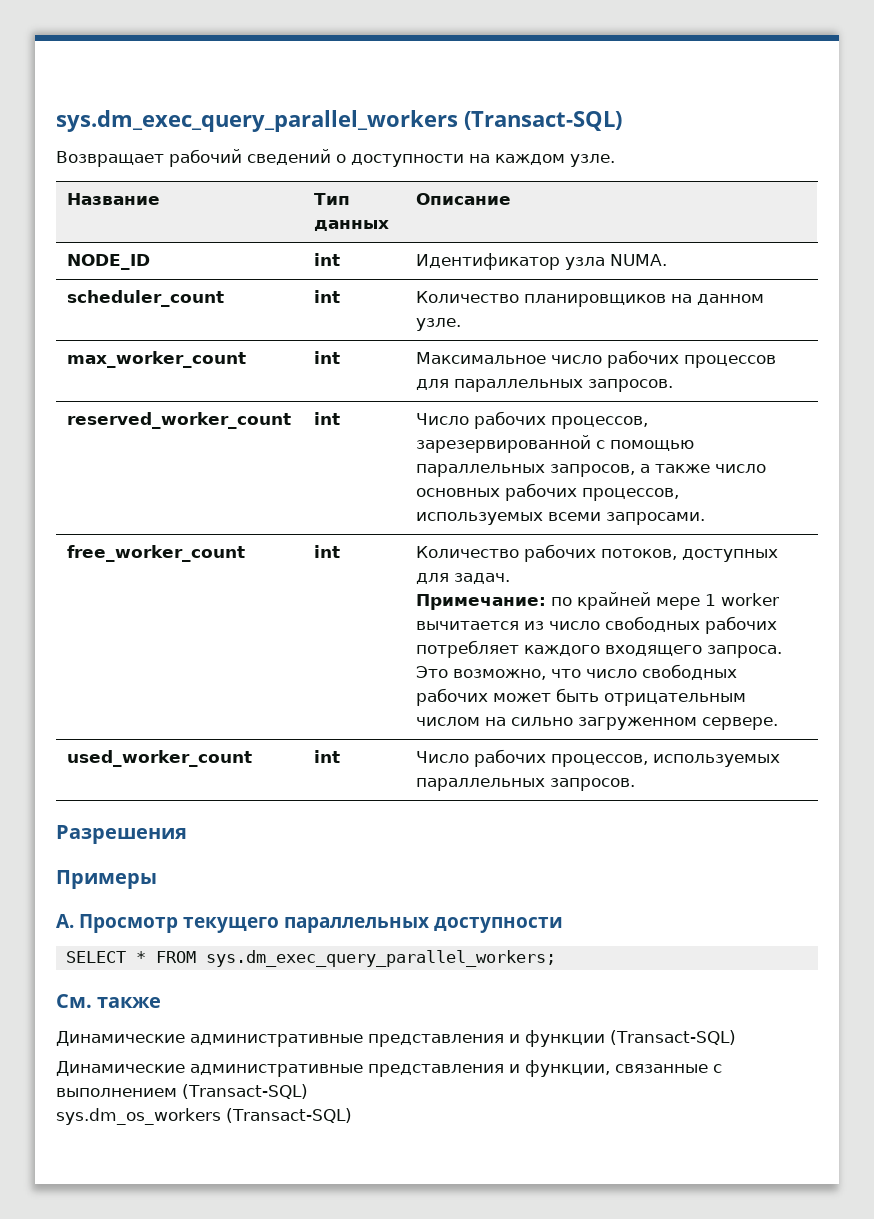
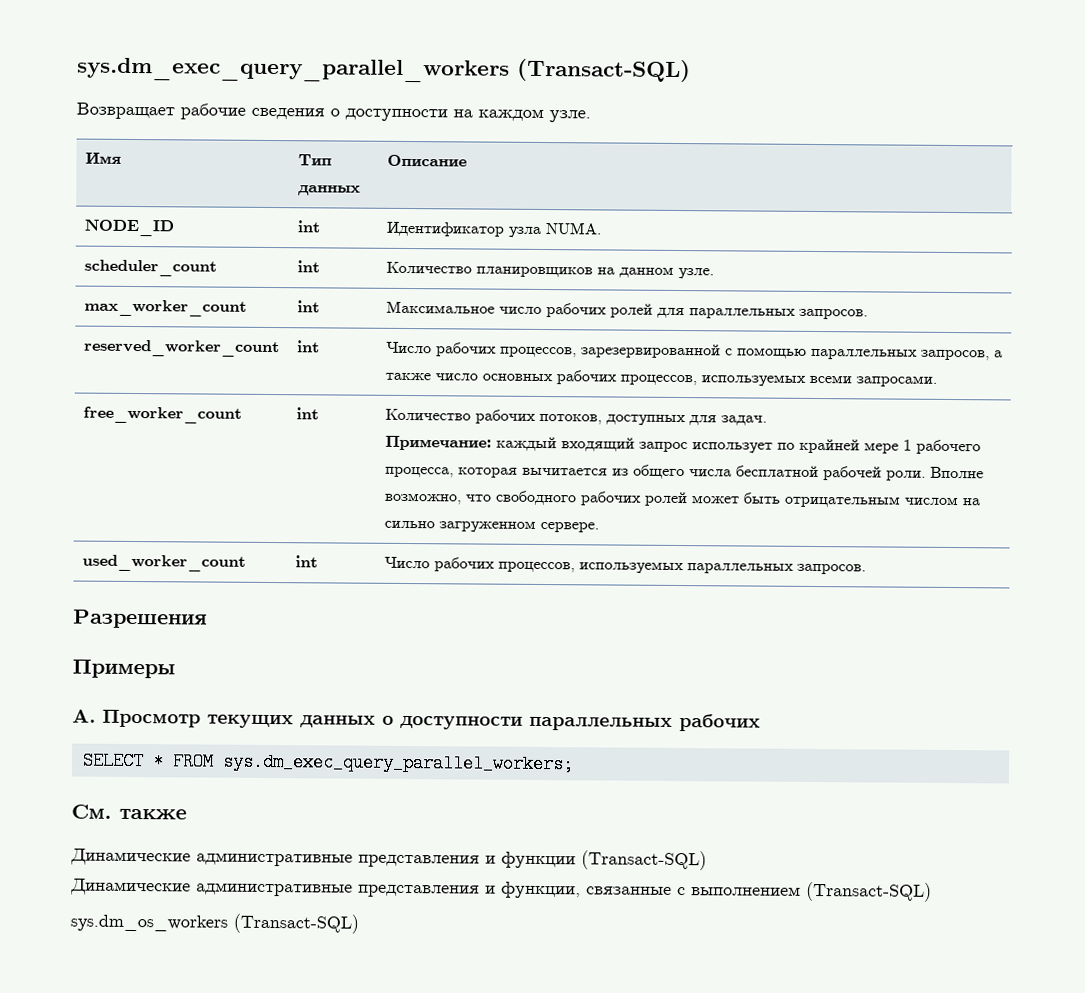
[169,149,331,167] рабочий сведений -> [180,103,325,120] рабочие сведения
[67,193,161,205] Название -> [84,151,122,164] Имя
[684,355,777,368] процессов -> [609,303,653,318] ролей
[551,592,780,610] [416,616,778,634] [416,640,783,658] [416,664,738,680] [416,688,489,706] по крайней мере 1 worker вычитается из число свободных рабочих потребляет каждого входящего запроса. Это возможно, что число свободных рабочих -> [495,436,981,455] [384,464,984,481] [383,490,688,507] каждый входящий запрос использует по крайней мере 1 рабочего процесса, которая вычитается из общего числа бесплатной рабочей роли. Вполне возможно, что свободного рабочих ролей
[183,917,563,933] текущего параллельных доступности -> [207,714,761,732] текущих данных о доступности параллельных рабочих

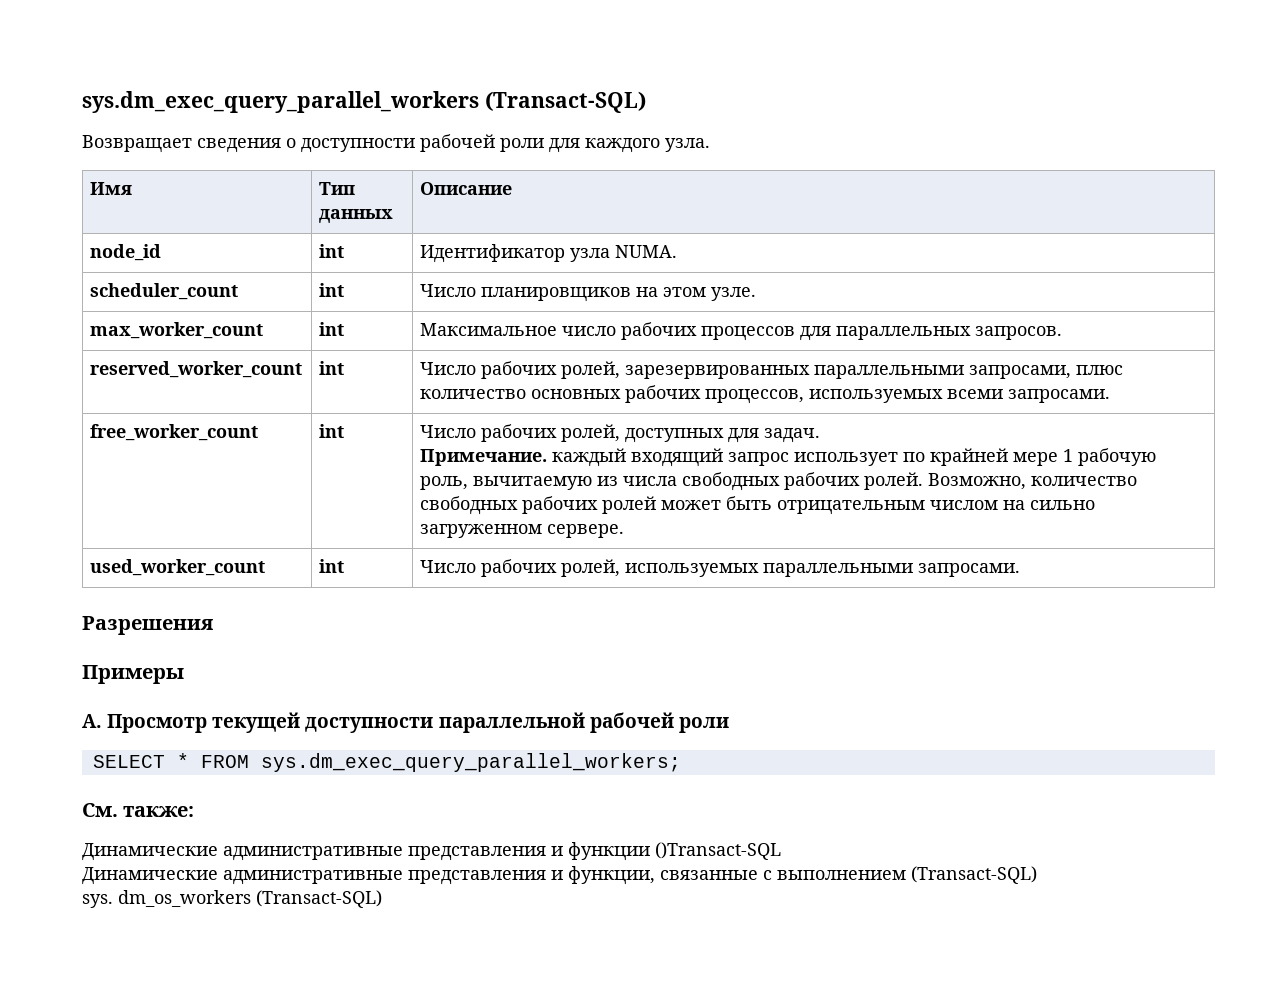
[180,103,246,120] рабочие -> (192, 144) none
[453,108,591,123] на каждом узле. -> [420,134,710,153] рабочей роли для каждого узла.
[83,219,175,237] NODE_ID -> [90,244,162,261] node_id
[385,261,472,274] Количество -> [420,284,477,297] Число
[618,266,674,278] данном -> [663,287,707,297] этом
[609,303,653,318] ролей -> [701,326,796,341] процессов
[499,343,1003,361] [384,372,478,381] процессов, зарезервированной с помощью параллельных запросов, а также число -> [561,361,1124,379] [420,389,527,399] ролей, зарезервированных параллельными запросами, плюс количество
[384,408,602,425] Количество рабочих потоков, -> [420,424,621,442] Число рабочих ролей,
[384,435,492,451] Примечание: -> [420,449,548,466] Примечание.
[915,439,981,455] [384,464,984,481] [383,490,577,506] рабочего процесса, которая вычитается из общего числа бесплатной рабочей роли. Вполне возможно, что свободного -> [1078,448,1157,466] [420,472,1138,491] [420,496,519,515] рабочую роль, вычитаемую из числа свободных рабочих ролей. Возможно, количество свободных
[497,561,866,575] процессов, используемых параллельных запросов. -> [561,559,1021,577] ролей, используемых параллельными запросами.
[207,714,761,732] текущих данных о доступности параллельных рабочих -> [212,712,729,733] текущей доступности параллельной рабочей роли
[119,808,187,820] также -> [123,806,195,817] также:
[581,850,707,871] (Transact-SQL) -> [655,842,781,860] ()Transact-SQL
[70,914,228,932] sys.dm_os_workers -> [82,890,251,908] sys. dm_os_workers

